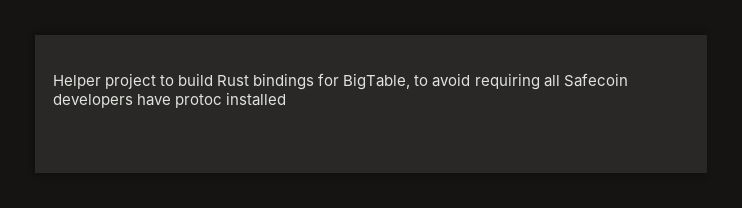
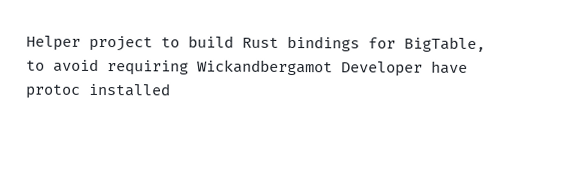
[543,73,628,87] [53,94,133,108] all Safecoin developers -> [197,59,423,77] Wickandbergamot Developer

